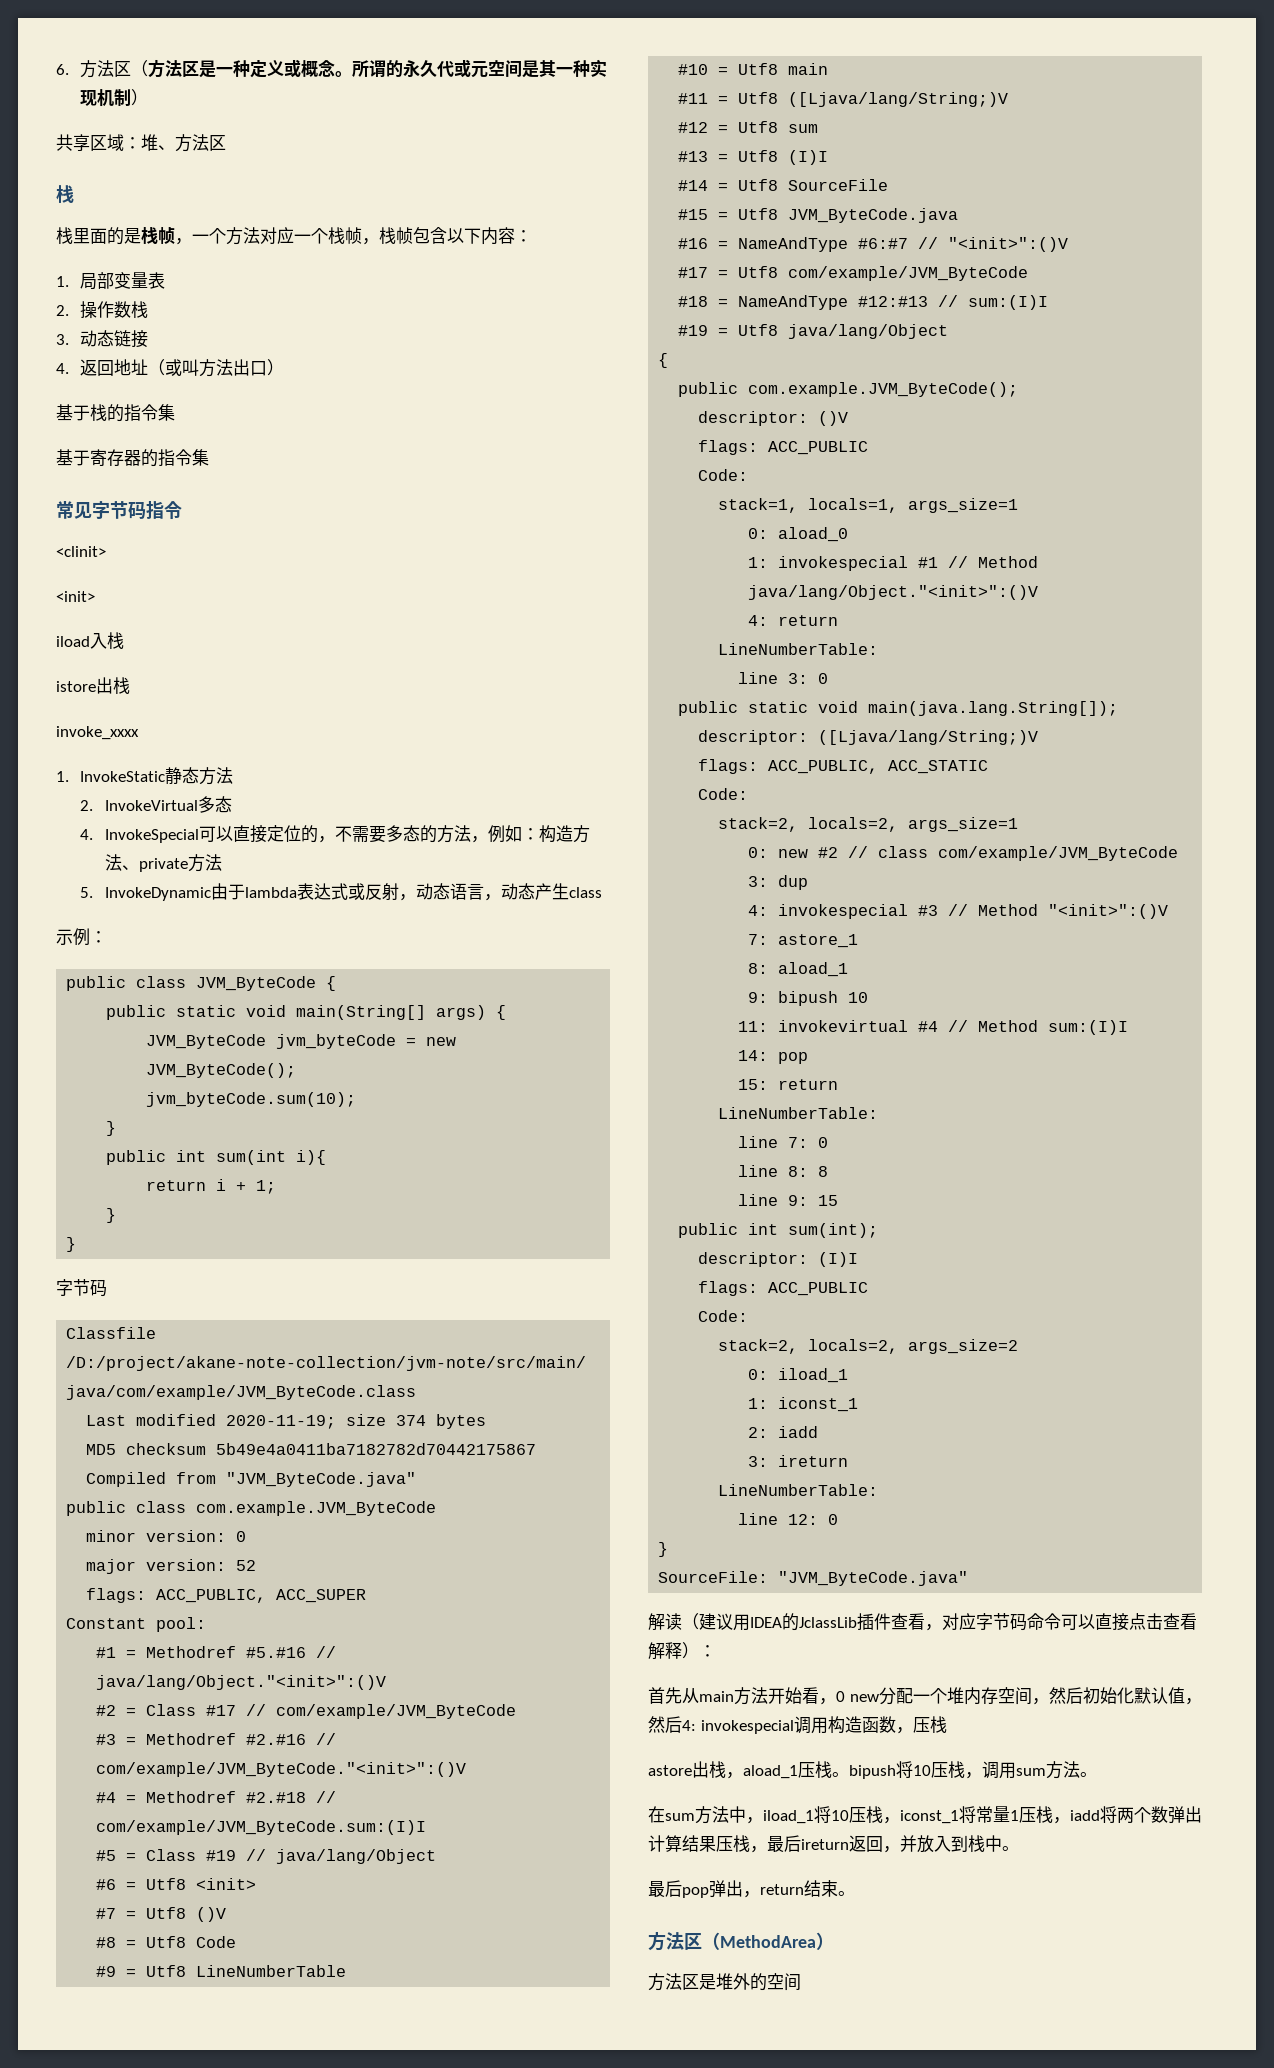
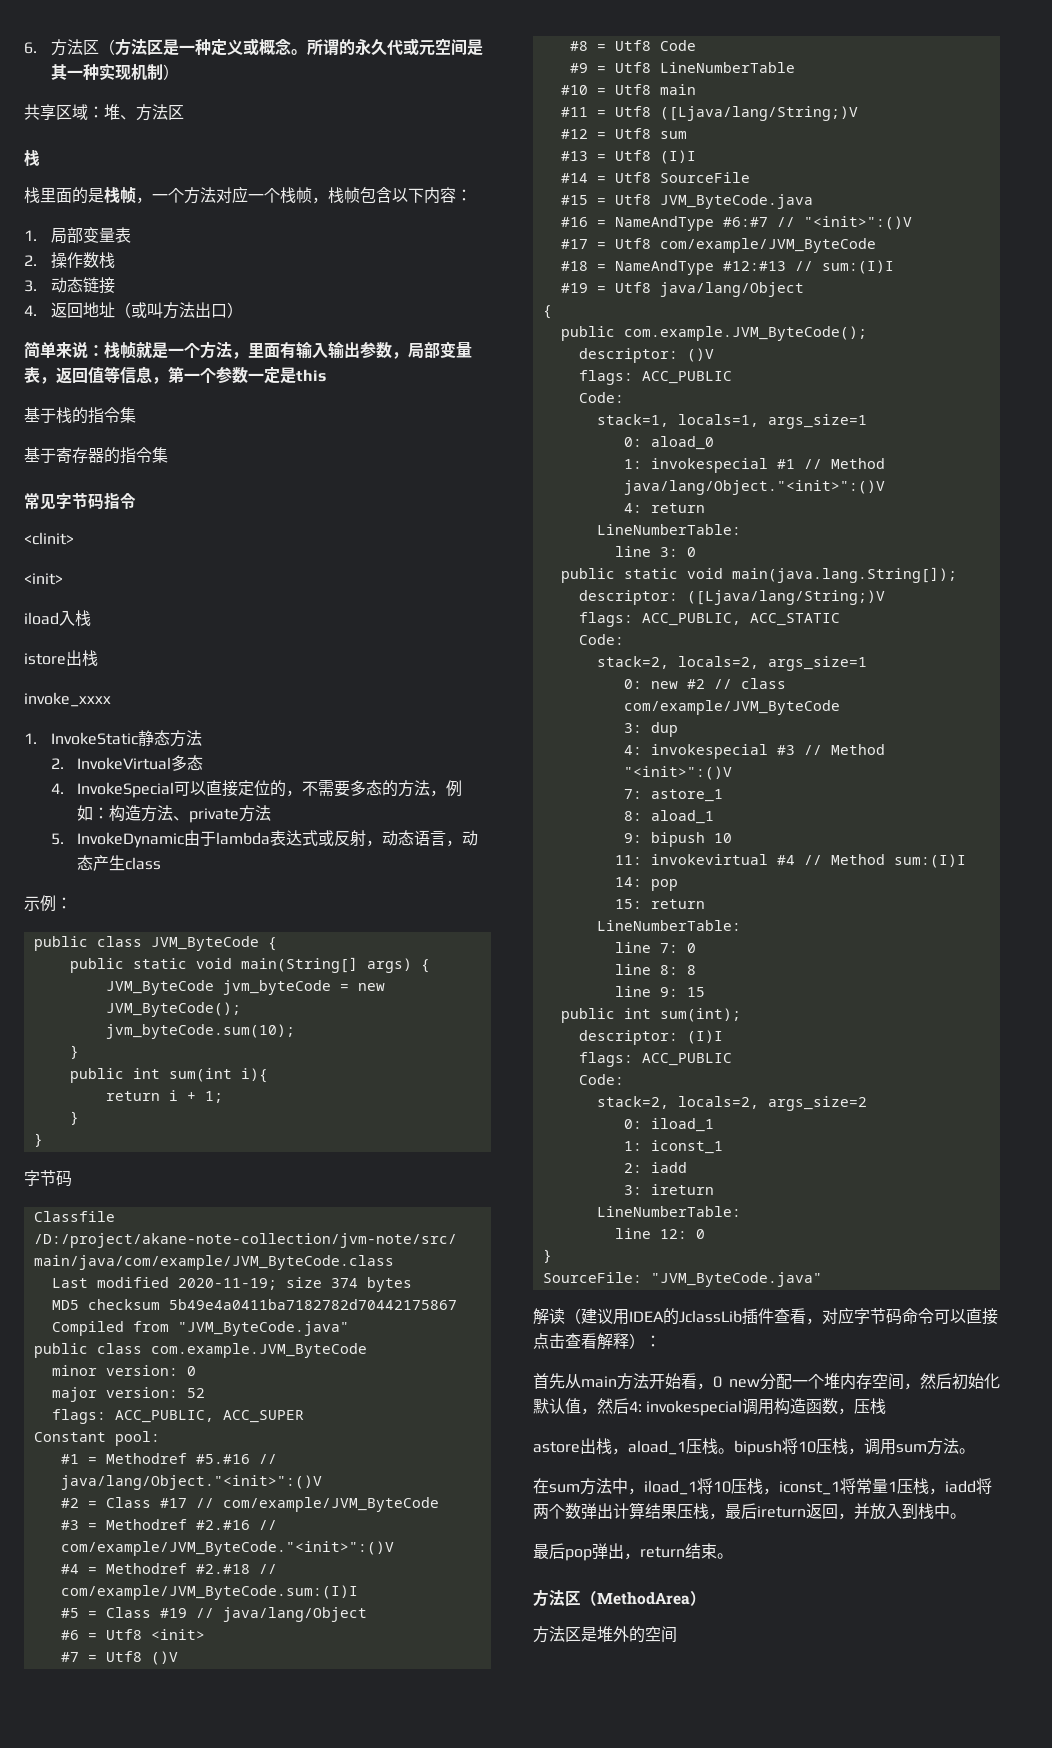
(285, 367) none -> [24,341,472,359] [24,366,326,384] // 简单来说：栈帧就是一个方法，里面有输入输出参数，局部变量表，返回值等信息，第一个参数一定是this

